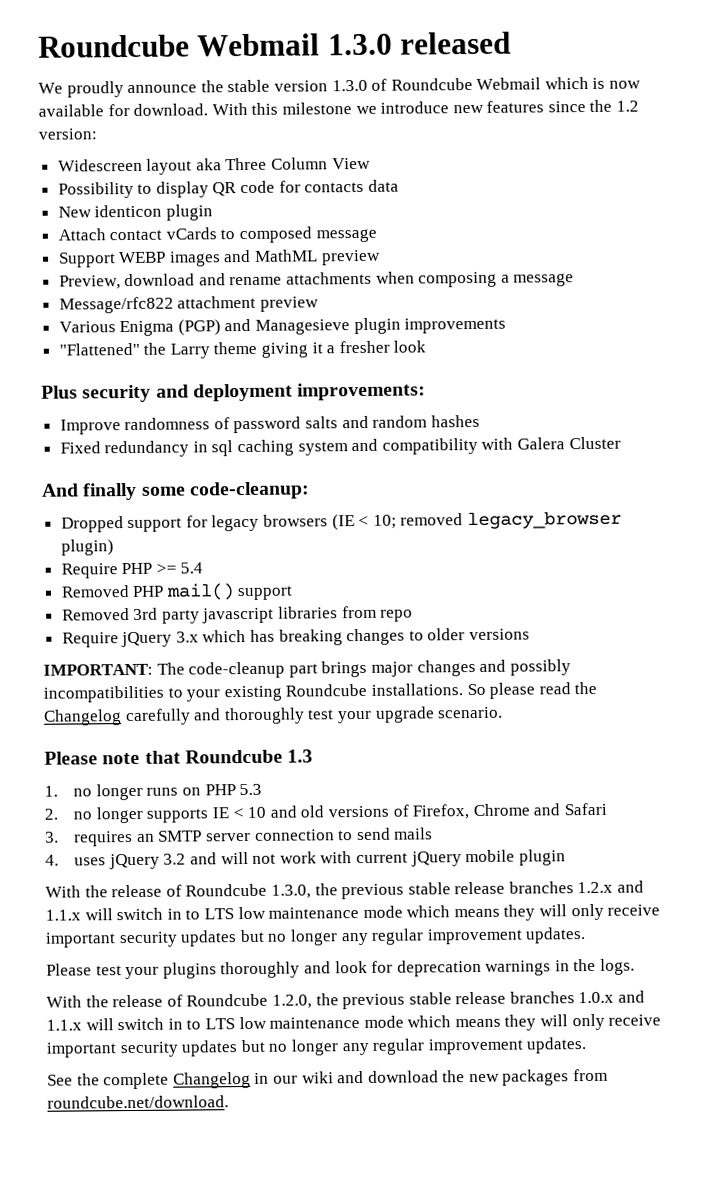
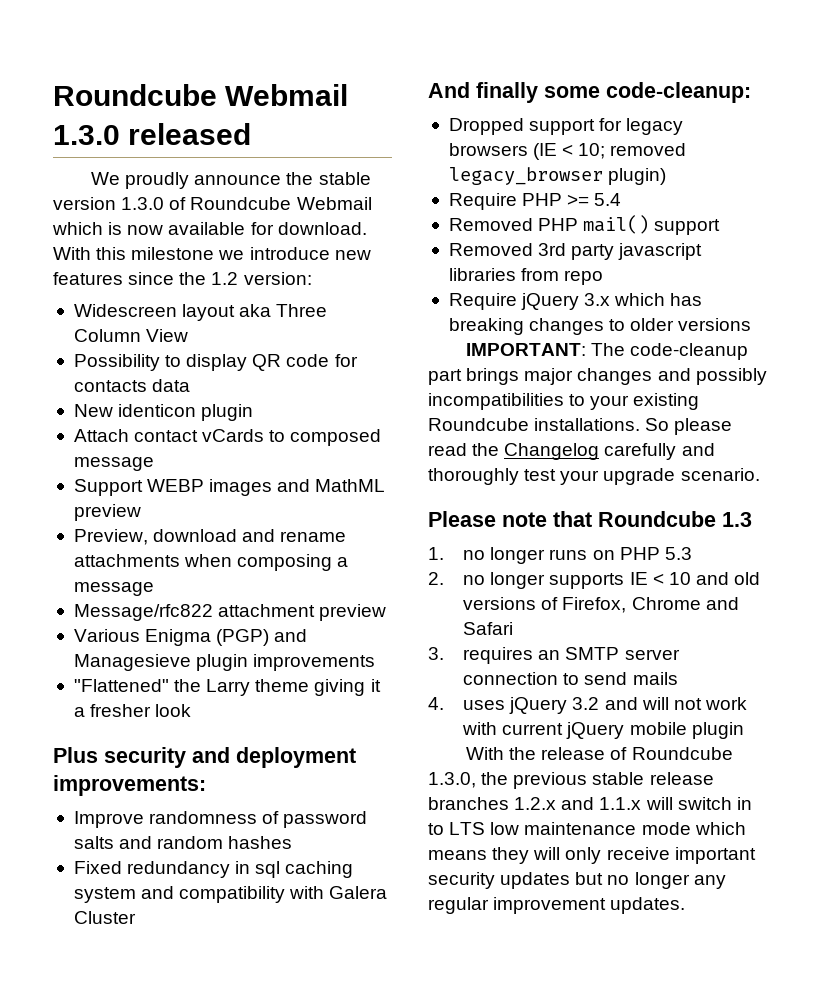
[46,958,636,980] [46,990,646,1010] [46,1013,662,1031] [46,1037,588,1058] [47,1068,609,1090] [47,1095,229,1109] // Please test your plugins thoroughly and look for deprecation warnings in the logs. // With the release of Roundcube 1.2.0, the previous stable release branches 1.0.x and 1.1.x will switch in to LTS low maintenance mode which means they will only receive important security updates but no longer any regular improvement updates. // See the complete Changelog in our wiki and download the new packages from roundcube.net/download. -> (686, 905) none

